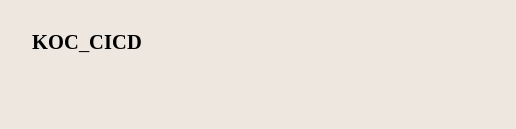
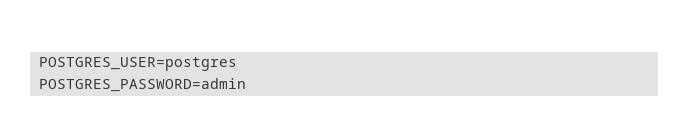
[32,35,142,53] KOC_CICD -> [38,57,237,71] [38,78,246,92] POSTGRES_USER=postgres // POSTGRES_PASSWORD=admin

